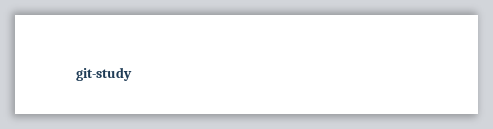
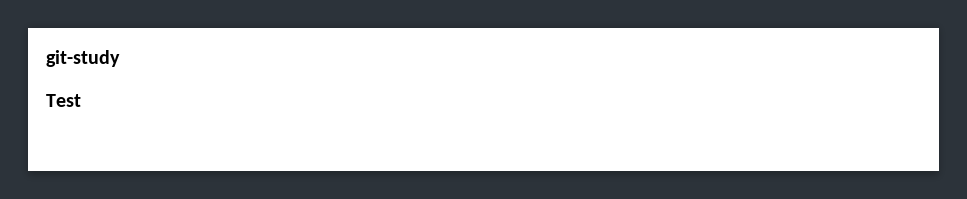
(132, 74) none -> [46,94,81,107] // Test

